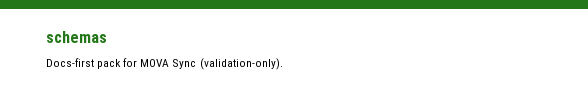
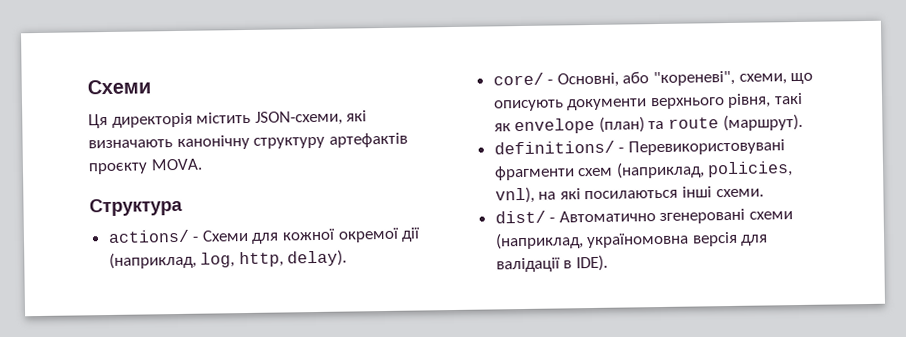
[46,31,107,43] [46,58,283,70] schemas // Docs-first pack for MOVA Sync (validation-only). -> [87,79,151,95] [88,110,368,129] [88,132,408,151] [88,158,202,175] [89,197,183,217] [107,227,422,244] [108,249,348,270] [492,70,814,88] [493,92,804,112] [493,113,803,135] [493,139,785,156] [493,161,794,181] [494,186,764,204] [494,208,794,225] [494,231,769,250] [495,254,608,273] Схеми // Ця директорія містить JSON-схеми, які визначають канонічну структуру артефактів проєкту MOVA. // Структура // actions/ - Схеми для кожної окремої дії (наприклад, log, http, delay). // core/ - Основні, або "кореневі", схеми, що описують документи верхнього рівня, такі як envelope (план) та route (маршрут). // definitions/ - Перевикористовувані фрагменти схем (наприклад, policies, vnl), на які посилаються інші схеми. // dist/ - Автоматично згенеровані схеми (наприклад, україномовна версія для валідації в IDE).

